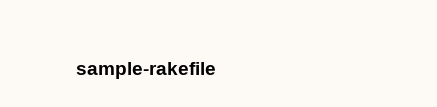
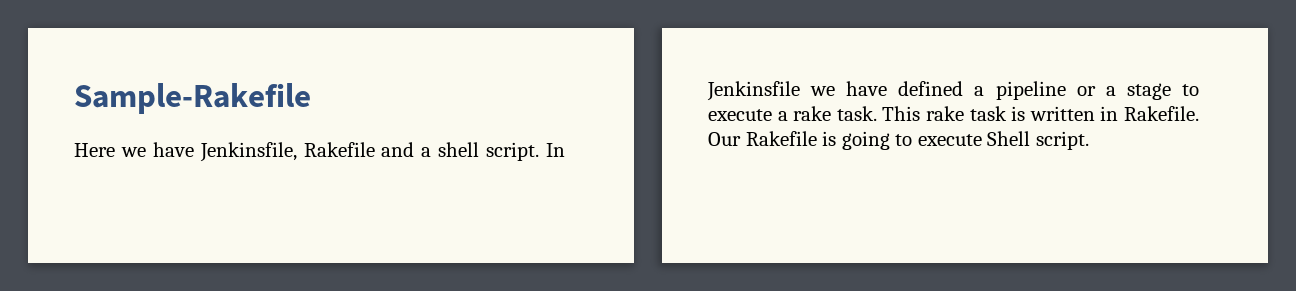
[76,62,216,79] sample-rakefile -> [74,83,311,114] [74,142,566,162] [707,81,1199,101] [708,106,1199,121] [708,131,1089,150] Sample-Rakefile // Here we have Jenkinsfile, Rakefile and a shell script. In Jenkinsfile we have defined a pipeline or a stage to execute a rake task. This rake task is written in Rakefile. Our Rakefile is going to execute Shell script.

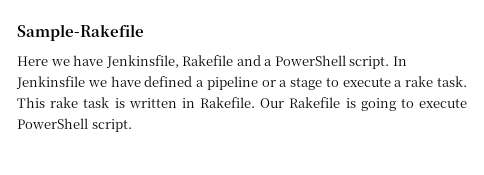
[438,142,480,157] shell -> [274,55,346,66] PowerShell
[987,131,1031,146] Shell -> [17,118,88,129] PowerShell

